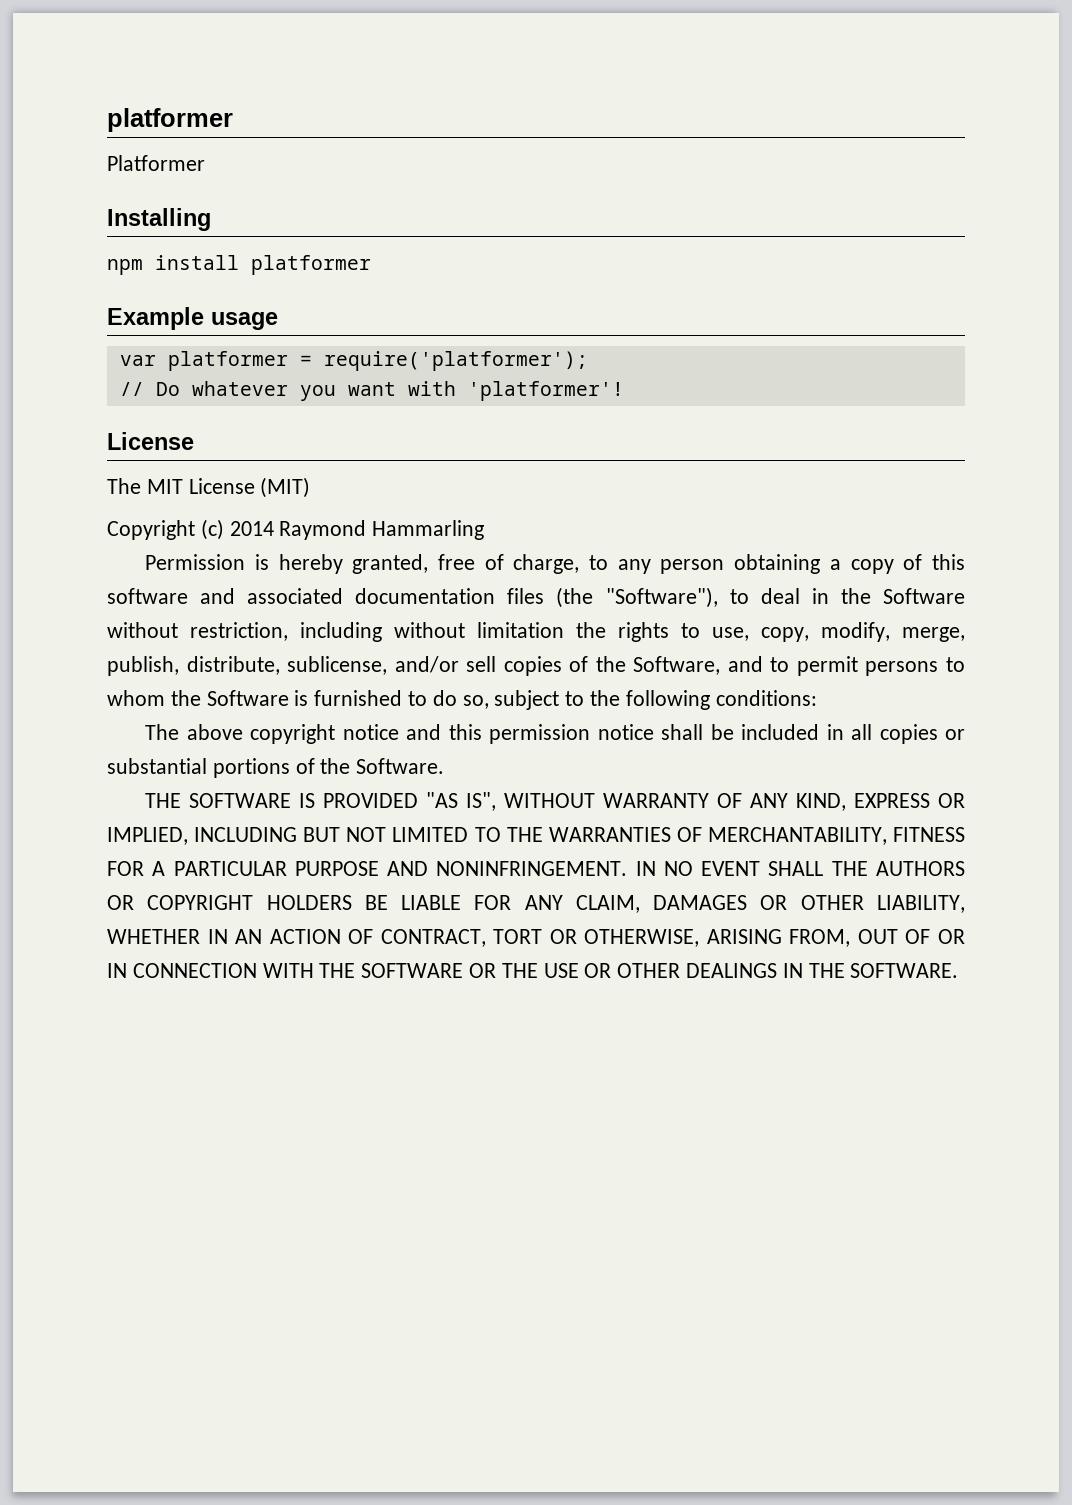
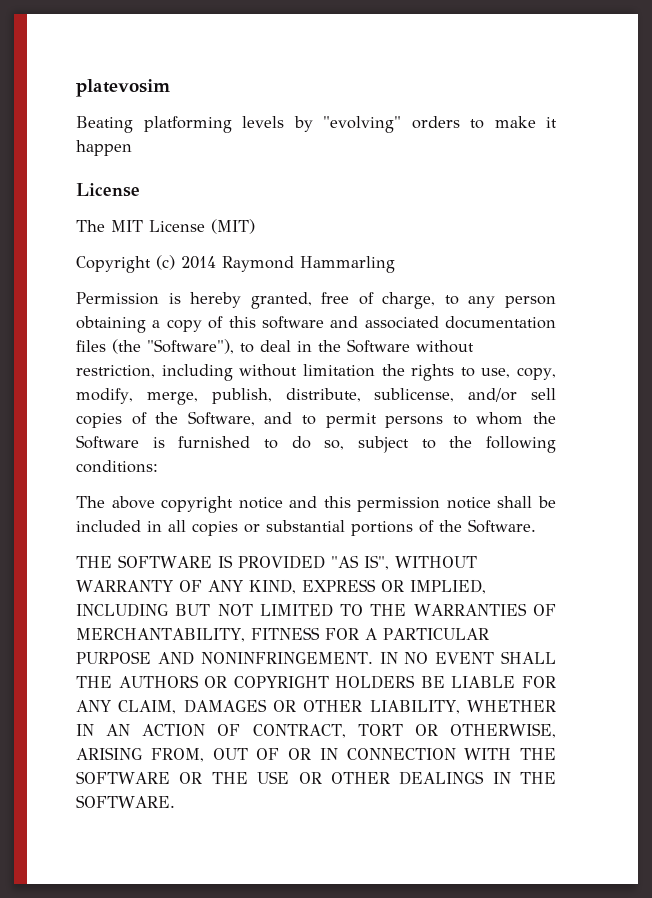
[107,108,233,132] [107,155,205,171] [107,208,211,231] [107,255,371,275] [107,307,278,330] [119,351,588,371] [119,381,624,401] platformer // Platformer // Installing // npm install platformer // Example usage // var platformer = require('platformer'); // // Do whatever you want with 'platformer'! -> [76,79,170,97] [76,116,557,133] [76,140,132,156] platevosim // Beating platforming levels by "evolving" orders to make it happen

